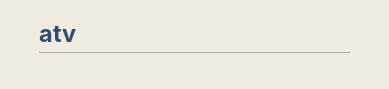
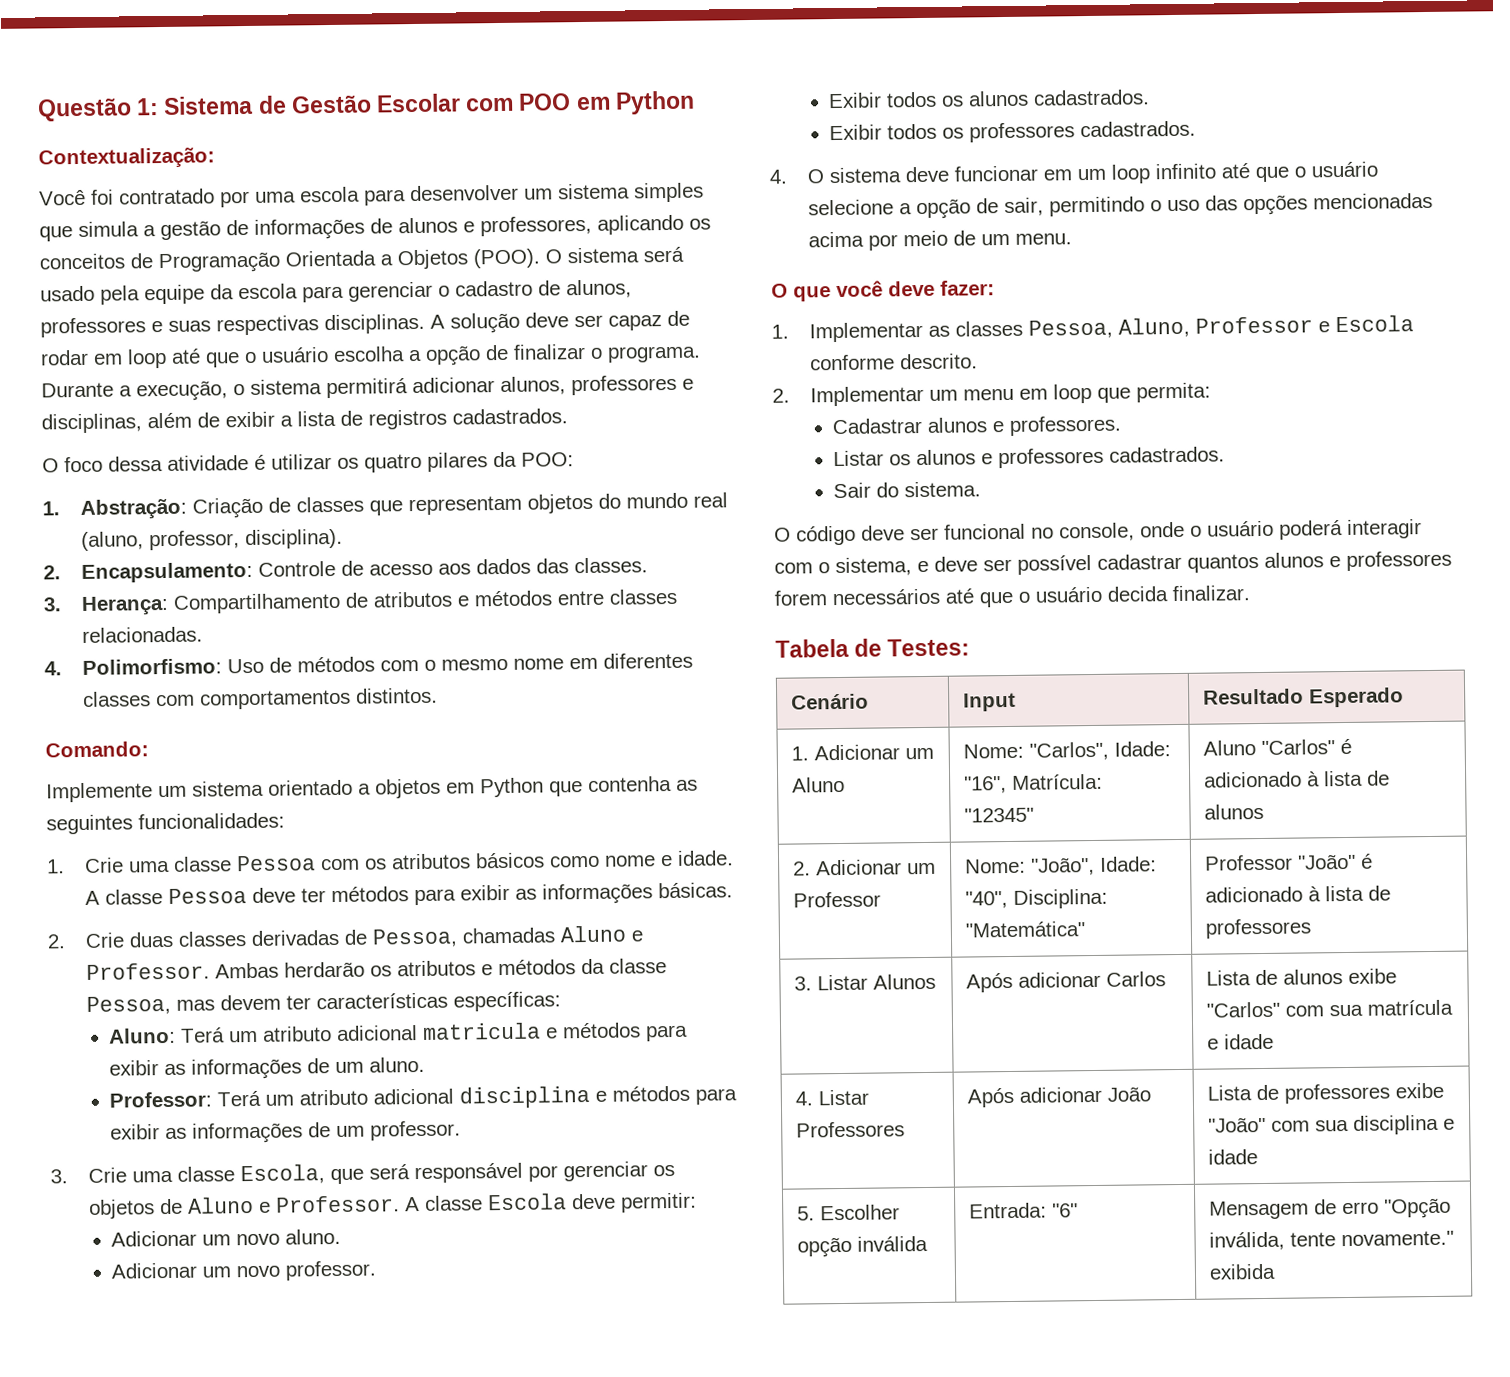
[39,25,76,42] atv -> [37,90,695,122] [38,147,215,170] [39,182,704,208] [39,214,711,242] [39,246,684,274] [40,279,632,305] [40,310,690,338] [40,343,701,369] [41,374,694,402] [41,408,568,434] [42,451,574,473] [42,492,728,520] [80,528,343,551] [43,557,648,583] [43,588,677,616] [81,626,203,643] [44,652,693,676] [81,687,438,710] [45,741,149,758] [46,776,698,803] [46,812,285,835] [46,850,734,874] [84,882,733,906] [47,925,643,949] [85,958,667,980] [85,991,561,1015] [108,1022,689,1044] [109,1056,426,1080] [109,1085,738,1109] [110,1120,462,1144] [50,1161,675,1185] [88,1192,697,1219] [111,1228,342,1247] [111,1260,377,1281] [828,89,1151,109] [829,120,1197,143] [769,161,1378,184] [807,192,1433,220] [807,230,1072,251] [771,280,995,302] [771,315,1414,343] [809,353,978,371] [772,382,1211,407] [832,415,1123,436] [833,446,1226,469] [833,481,982,499] [774,519,1422,546] [774,550,1452,577] [774,585,1250,608] [775,638,971,658] [790,693,869,710] [962,692,1016,712] [1202,687,1404,708] [790,744,934,761] [791,776,845,793] [962,741,1171,761] [963,773,1103,794] [963,807,1034,823] [1202,738,1352,756] [1203,770,1390,788] [1203,803,1264,820] [792,859,936,876] [792,891,881,908] [964,856,1157,876] [964,888,1108,909] [964,921,1085,938] [1204,853,1373,871] [1204,885,1391,903] [1204,918,1311,939] [793,973,936,991] [965,971,1166,993] [1205,968,1397,986] [1205,999,1453,1018] [1206,1033,1274,1050] [794,1089,869,1106] [795,1121,905,1138] [966,1086,1151,1108] [1206,1082,1444,1104] [1207,1114,1455,1135] [1207,1149,1258,1165] [796,1204,900,1221] [796,1235,928,1258] [968,1202,1078,1219] [1208,1197,1451,1220] [1208,1230,1454,1251] [1208,1263,1276,1280] Questão 1: Sistema de Gestão Escolar com POO em Python // Contextualização: // Você foi contratado por uma escola para desenvolver um sistema simples que simula a gestão de informações de alunos e professores, aplicando os conceitos de Programação Orientada a Objetos (POO). O sistema será usado pela equipe da escola para gerenciar o cadastro de alunos, professores e suas respectivas disciplinas. A solução deve ser capaz de rodar em loop até que o usuário escolha a opção de finalizar o programa. Durante a execução, o sistema permitirá adicionar alunos, professores e disciplinas, além de exibir a lista de registros cadastrados. // O foco dessa atividade é utilizar os quatro pilares da POO: // 1. Abstração: Criação de classes que representam objetos do mundo real (aluno, professor, disciplina). // 2. Encapsulamento: Controle de acesso aos dados das classes. // 3. Herança: Compartilhamento de atributos e métodos entre classes relacionadas. // 4. Polimorfismo: Uso de métodos com o mesmo nome em diferentes classes com comportamentos distintos. // Comando: // Implemente um sistema orientado a objetos em Python que contenha as seguintes funcionalidades: // 1. Crie uma classe Pessoa com os atributos básicos como nome e idade. A classe Pessoa deve ter métodos para exibir as informações básicas. // 2. Crie duas classes derivadas de Pessoa, chamadas Aluno e Professor. Ambas herdarão os atributos e métodos da classe Pessoa, mas devem ter características específicas: // Aluno: Terá um atributo adicional matricula e métodos para exibir as informações de um aluno. // Professor: Terá um atributo adicional disciplina e métodos para exibir as informações de um professor. // 3. Crie uma classe Escola, que será responsável por gerenciar os objetos de Aluno e Professor. A classe Escola deve permitir: // Adicionar um novo aluno. // Adicionar um novo professor. // Exibir todos os alunos cadastrados. // Exibir todos os professores cadastrados. // 4. O sistema deve funcionar em um loop infinito até que o usuário selecione a opção de sair, permitindo o uso das opções mencionadas acima por meio de um menu. // O que você deve fazer: // 1. Implementar as classes Pessoa, Aluno, Professor e Escola conforme descrito. // 2. Implementar um menu em loop que permita: // Cadastrar alunos e professores. // Listar os alunos e professores cadastrados. // Sair do sistema. // O código deve ser funcional no console, onde o usuário poderá interagir com o sistema, e deve ser possível cadastrar quantos alunos e professores forem necessários até que o usuário decida finalizar. // Tabela de Testes: // Cenário | Input | Resultado Esperado // 1. Adicionar um Aluno | Nome: "Carlos", Idade: "16", Matrícula: "12345" | Aluno "Carlos" é adicionado à lista de alunos // 2. Adicionar um Professor | Nome: "João", Idade: "40", Disciplina: "Matemática" | Professor "João" é adicionado à lista de professores // 3. Listar Alunos | Após adicionar Carlos | Lista de alunos exibe "Carlos" com sua matrícula e idade // 4. Listar Professores | Após adicionar João | Lista de professores exibe "João" com sua disciplina e idade // 5. Escolher opção inválida | Entrada: "6" | Mensagem de erro "Opção inválida, tente novamente." exibida

